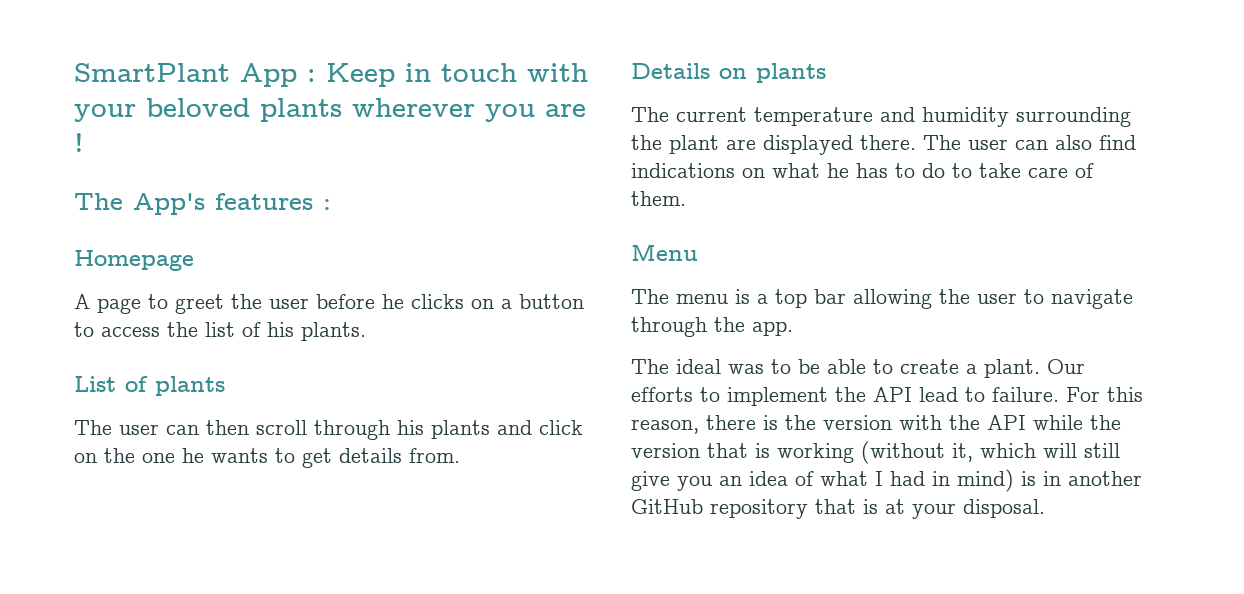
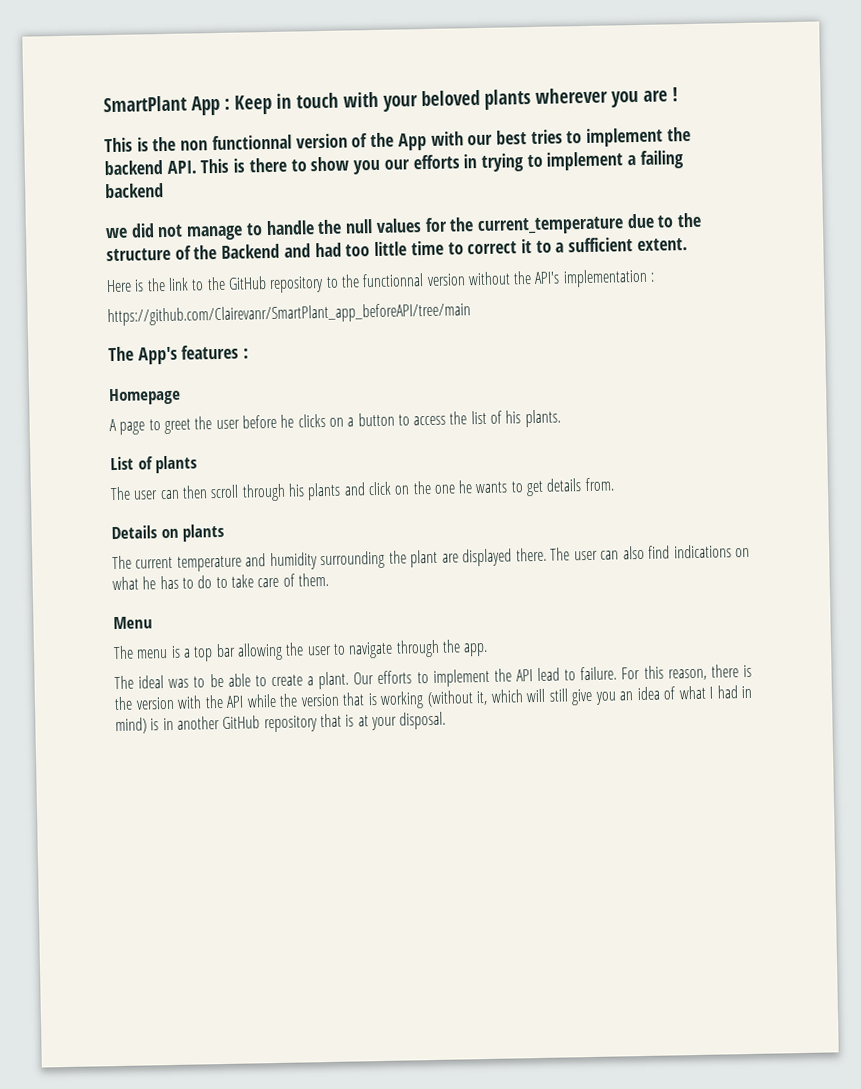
(84, 142) none -> [104,126,691,153] [104,150,684,176] [105,183,164,199] [105,212,703,241] [106,237,688,262] [106,268,656,294] [107,302,471,327] // This is the non functionnal version of the App with our best tries to implement the backend API. This is there to show you our efforts in trying to implement a failing backend // we did not manage to handle the null values for the current_temperature due to the structure of the Backend and had too little time to correct it to a sufficient extent. // Here is the link to the GitHub repository to the functionnal version without the API's implementation : // https://github.com/Clairevanr/SmartPlant_app_beforeAPI/tree/main

